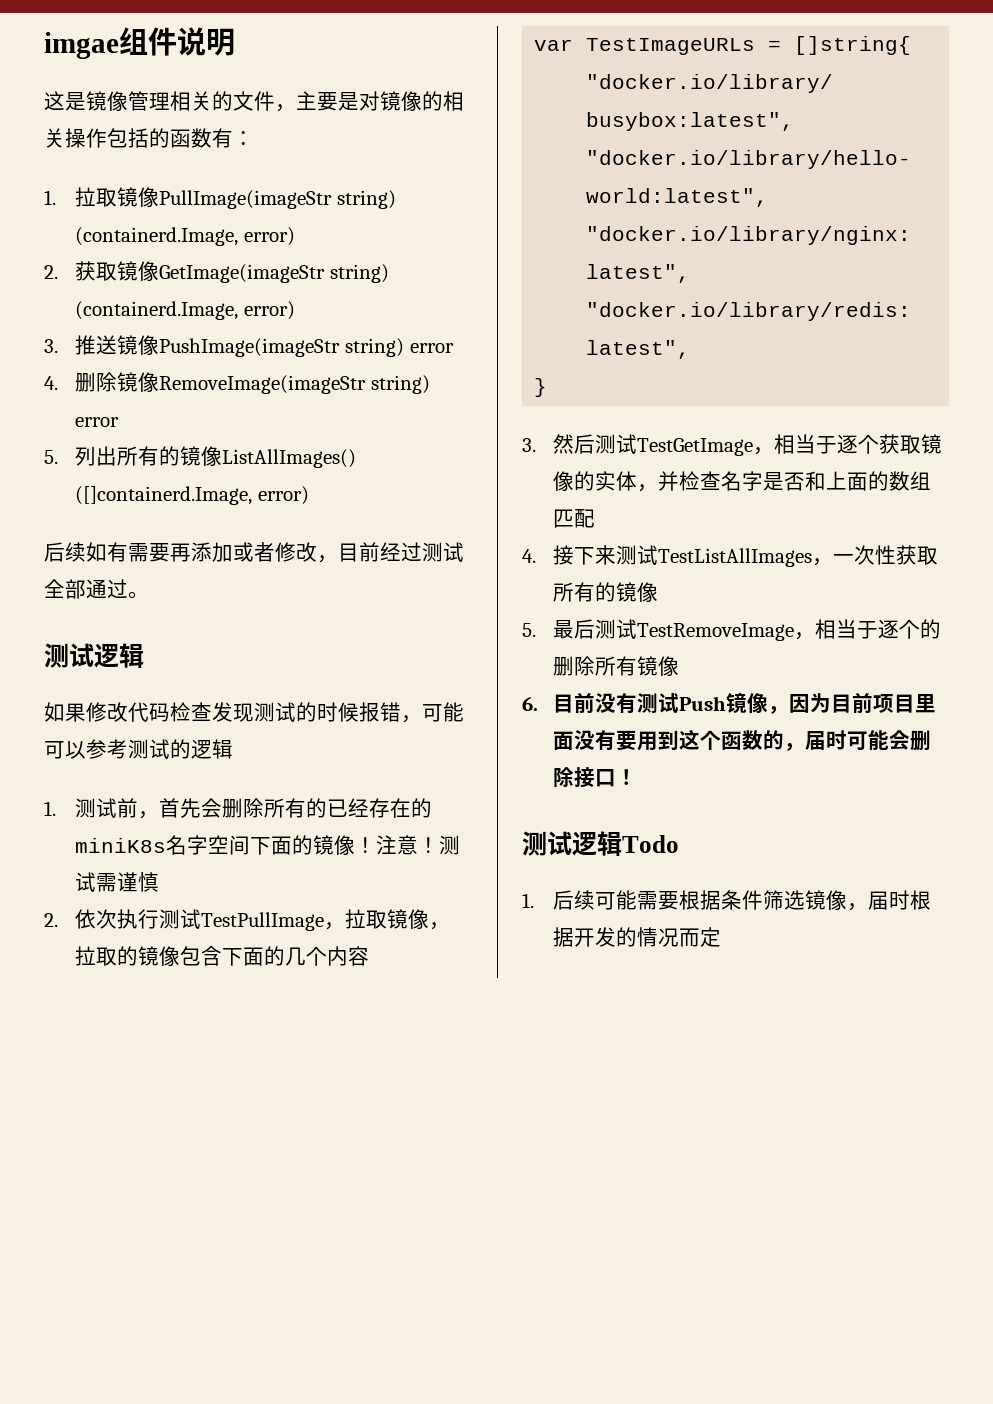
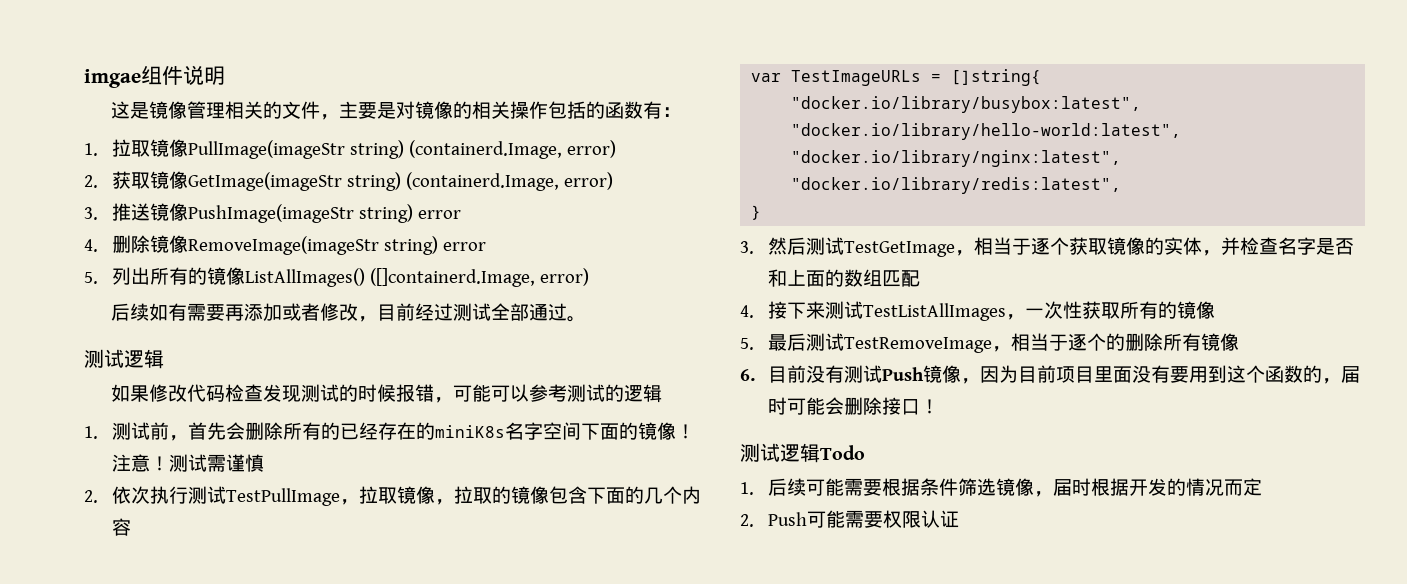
(722, 937) none -> [740,510,960,528] // 2. Push可能需要权限认证

